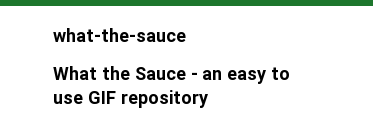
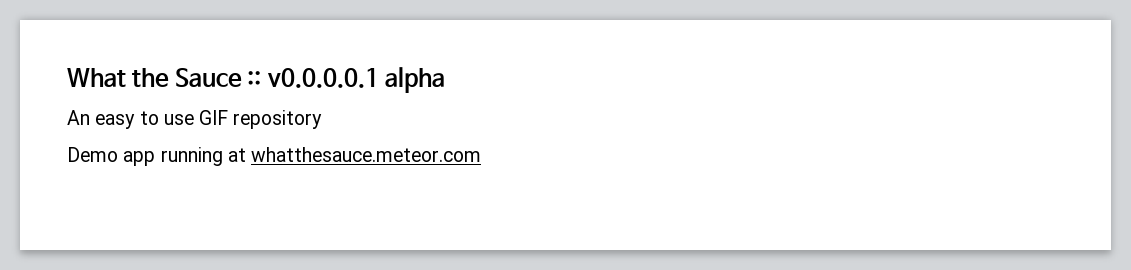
[53,28,186,42] what-the-sauce // -> (67, 77) none
[190,70,223,80] - an -> [247,67,446,93] [67,110,90,125] :: v0.0.0.0.1 alpha // An
(208, 99) none -> [67,147,482,166] // Demo app running at whatthesauce.meteor.com

